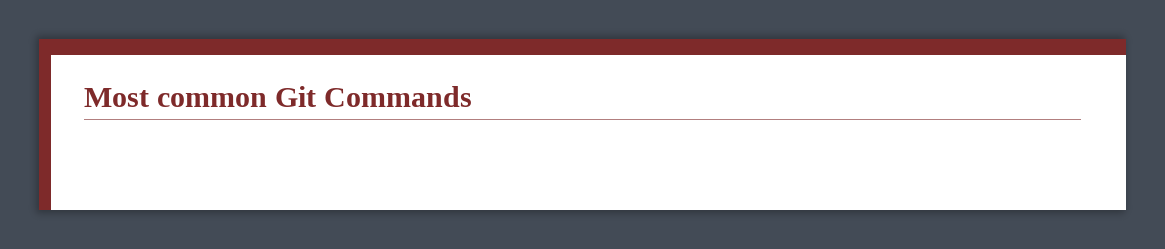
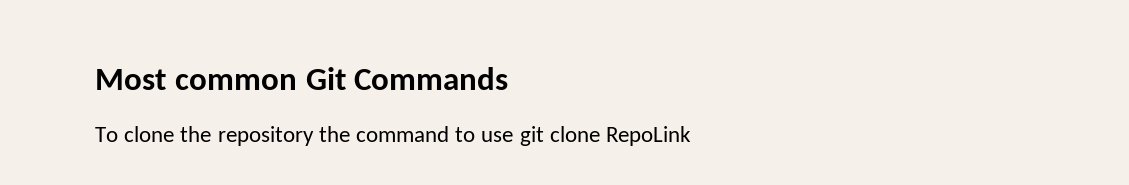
(473, 96) none -> [95,126,692,146] // To clone the repository the command to use git clone RepoLink

